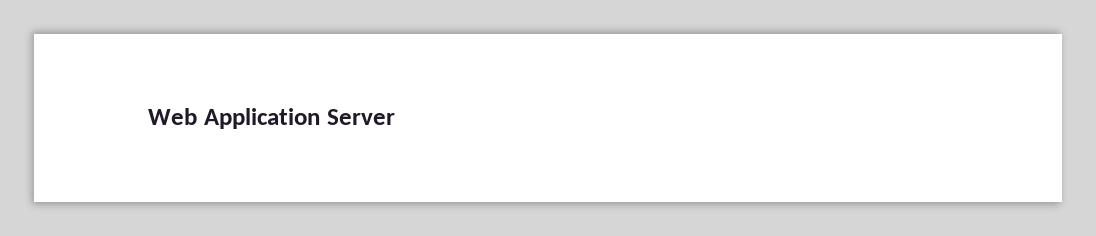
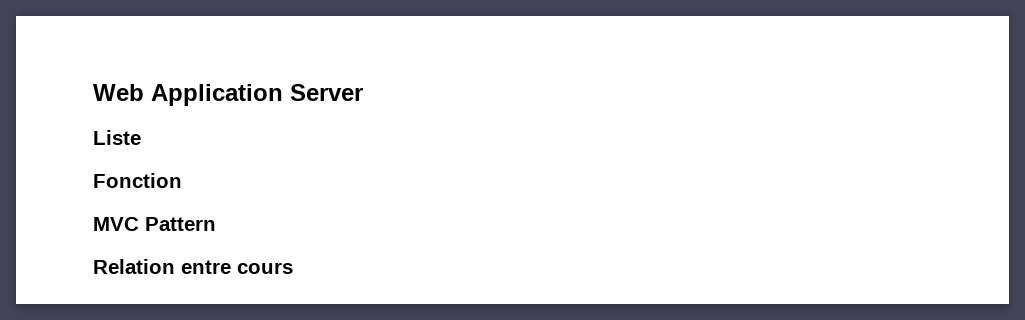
(395, 117) none -> [93,130,141,145] [93,173,182,188] [93,217,216,231] [93,259,293,274] // Liste // Fonction // MVC Pattern // Relation entre cours

